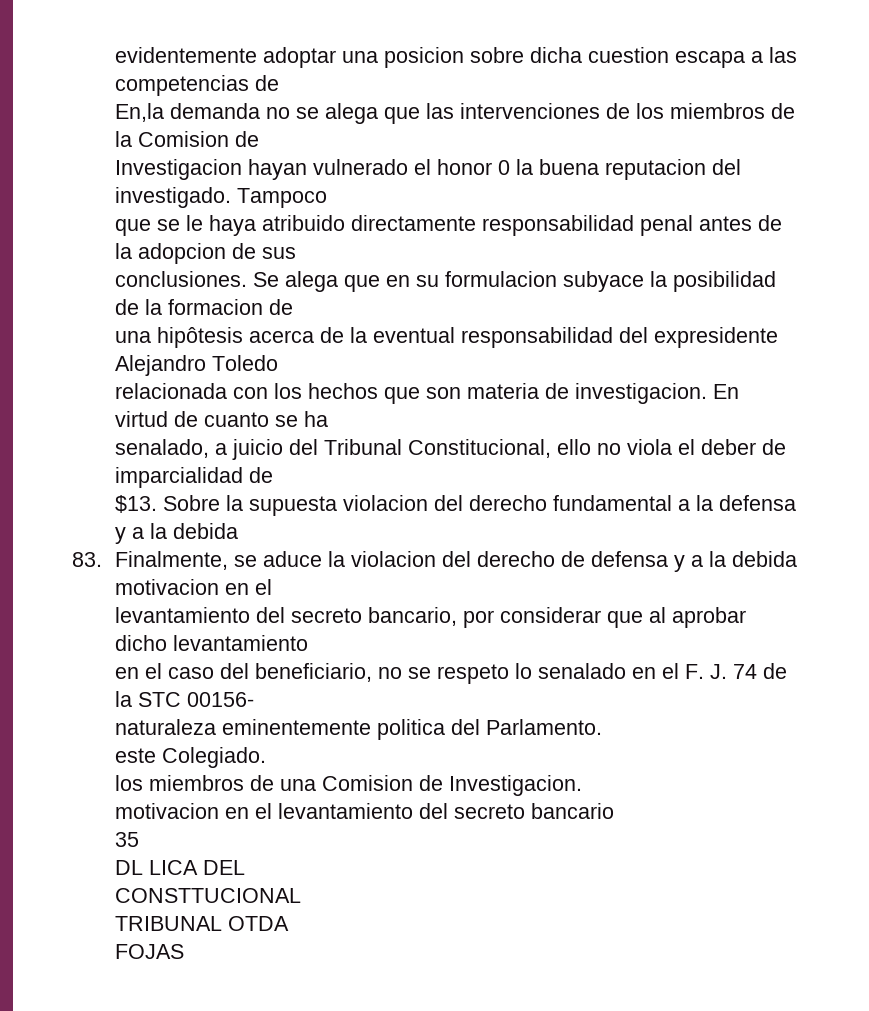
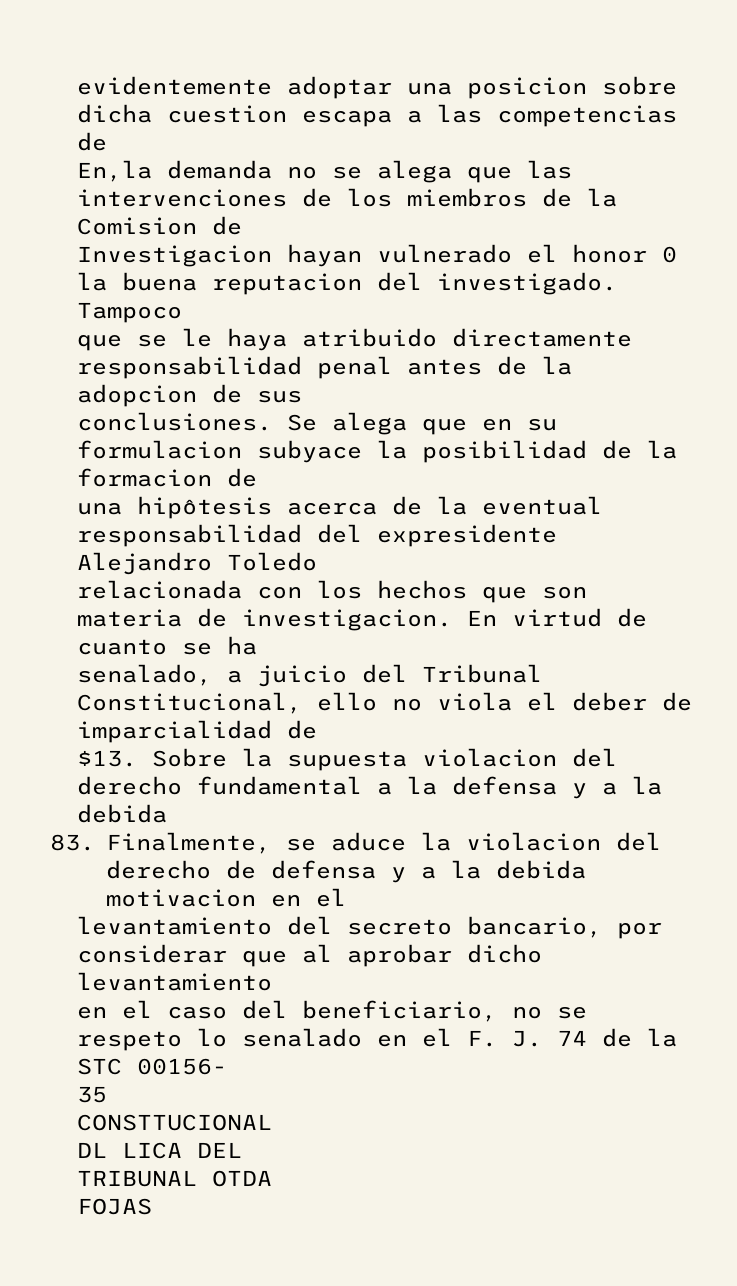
[114,719,602,740] [114,747,266,768] [114,775,582,796] [114,803,614,819] [114,832,139,847] naturaleza eminentemente politica del Parlamento. // este Colegiado. // los miembros de una Comision de Investigacion. // motivacion en el levantamiento del secreto bancario // 35 -> [76,1086,107,1103] [76,1114,272,1131] 35 // CONSTTUCIONAL
[114,888,301,903] // CONSTTUCIONAL -> (242, 1150) none

